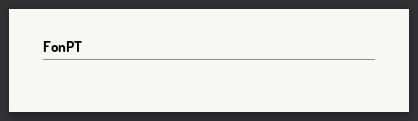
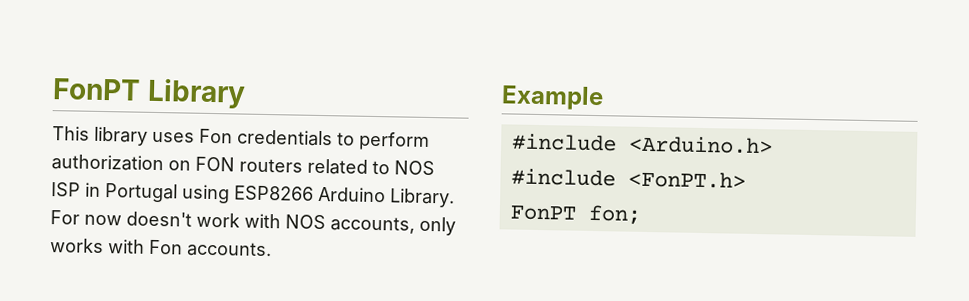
[43,41,82,52] FonPT -> [52,77,246,109] [52,126,430,151] [51,154,435,176] [51,182,455,208] [50,210,456,236] [50,238,272,258] [501,85,604,111] [511,133,773,155] [510,168,746,189] [509,204,642,225] FonPT Library // This library uses Fon credentials to perform authorization on FON routers related to NOS ISP in Portugal using ESP8266 Arduino Library. For now doesn't work with NOS accounts, only works with Fon accounts. // Example // #include <Arduino.h> // #include <FonPT.h> // FonPT fon;

